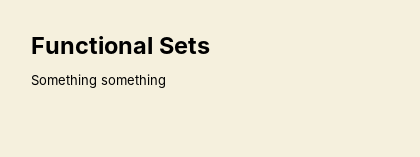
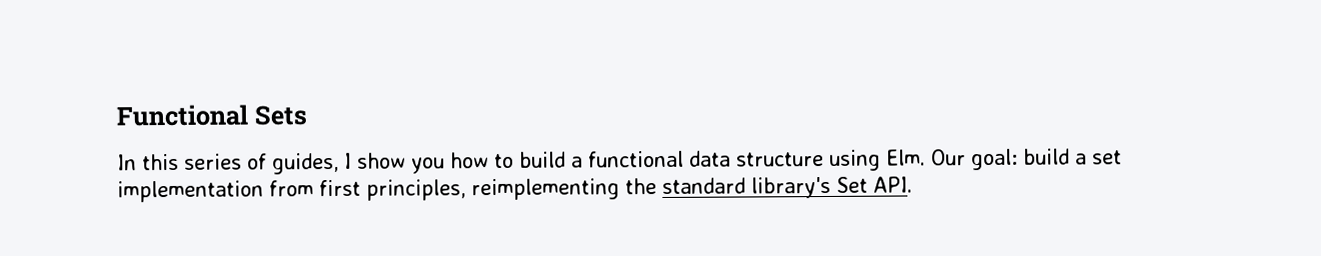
[31,74,166,88] Something something -> [117,148,1122,175] [117,176,913,203] In this series of guides, I show you how to build a functional data structure using Elm. Our goal: build a set implementation from first principles, reimplementing the standard library's Set API.

